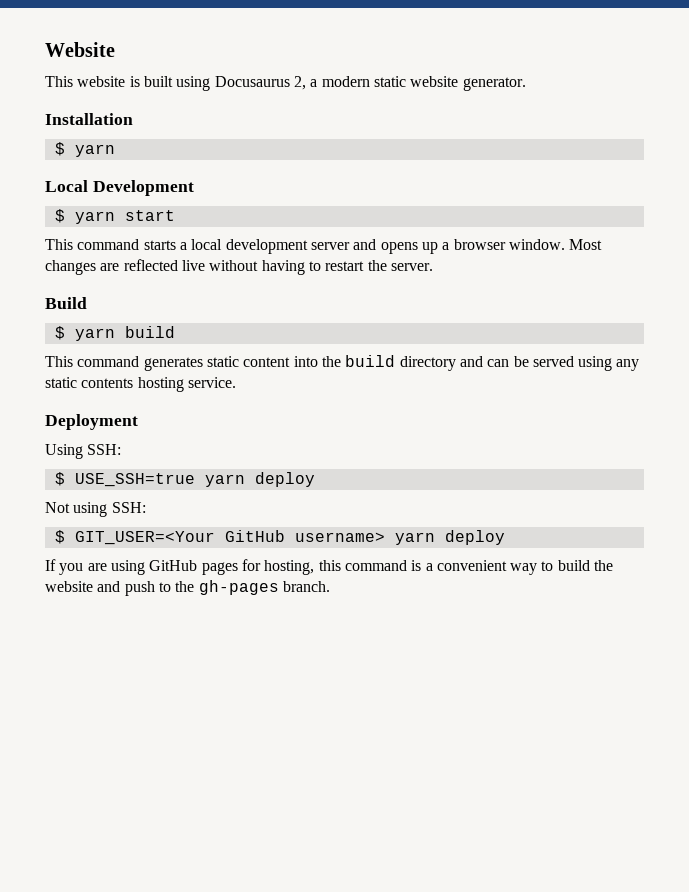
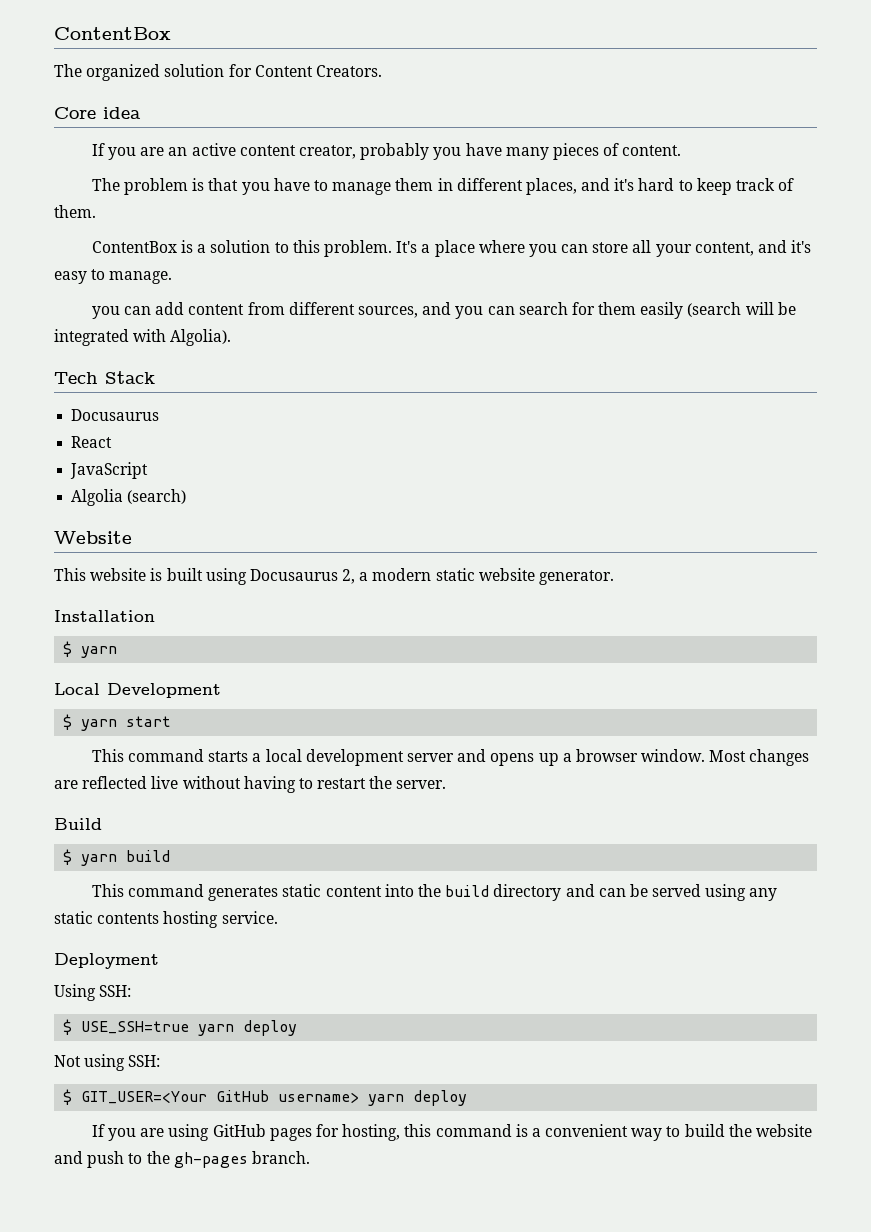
(45, 49) none -> [54,27,171,40] [54,64,382,81] [54,107,141,119] [91,143,682,160] [91,178,795,195] [54,205,96,218] [91,240,812,257] [54,269,173,284] [91,302,796,319] [54,329,232,346] [54,371,155,384] [71,409,160,421] [71,436,113,448] [70,462,149,479] [71,489,187,506] ContentBox // The organized solution for Content Creators. // Core idea // If you are an active content creator, probably you have many pieces of content. // The problem is that you have to manage them in different places, and it's hard to keep track of them. // ContentBox is a solution to this problem. It's a place where you can store all your content, and it's easy to manage. // you can add content from different sources, and you can search for them easily (search will be integrated with Algolia). // Tech Stack // Docusaurus // React // JavaScript // Algolia (search) //

